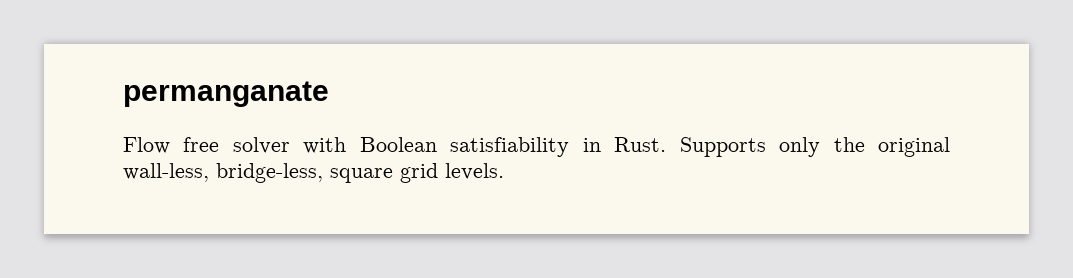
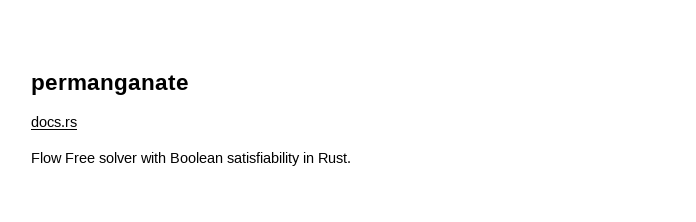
(329, 94) none -> [31,116,77,127] // docs.rs
[183,137,220,152] free -> [65,153,95,163] Free
[679,137,951,157] [123,163,504,183] Supports only the original wall-less, bridge-less, square grid levels. -> (351, 158) none

